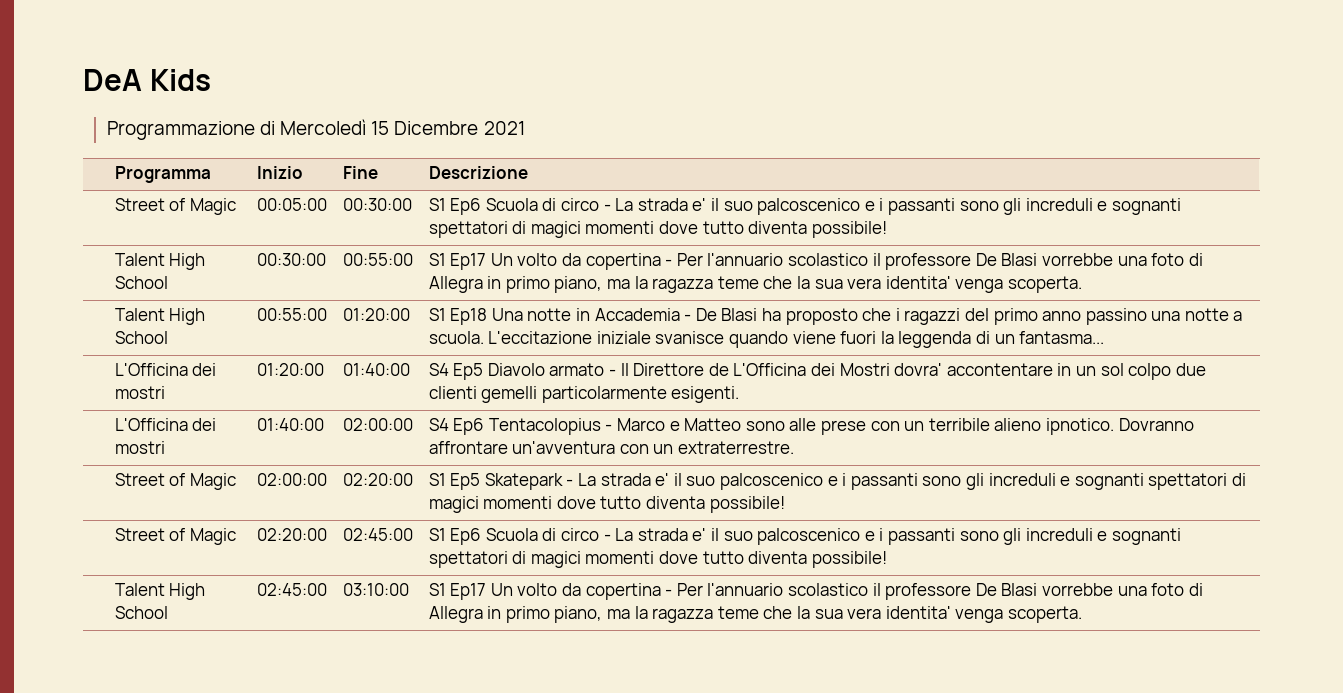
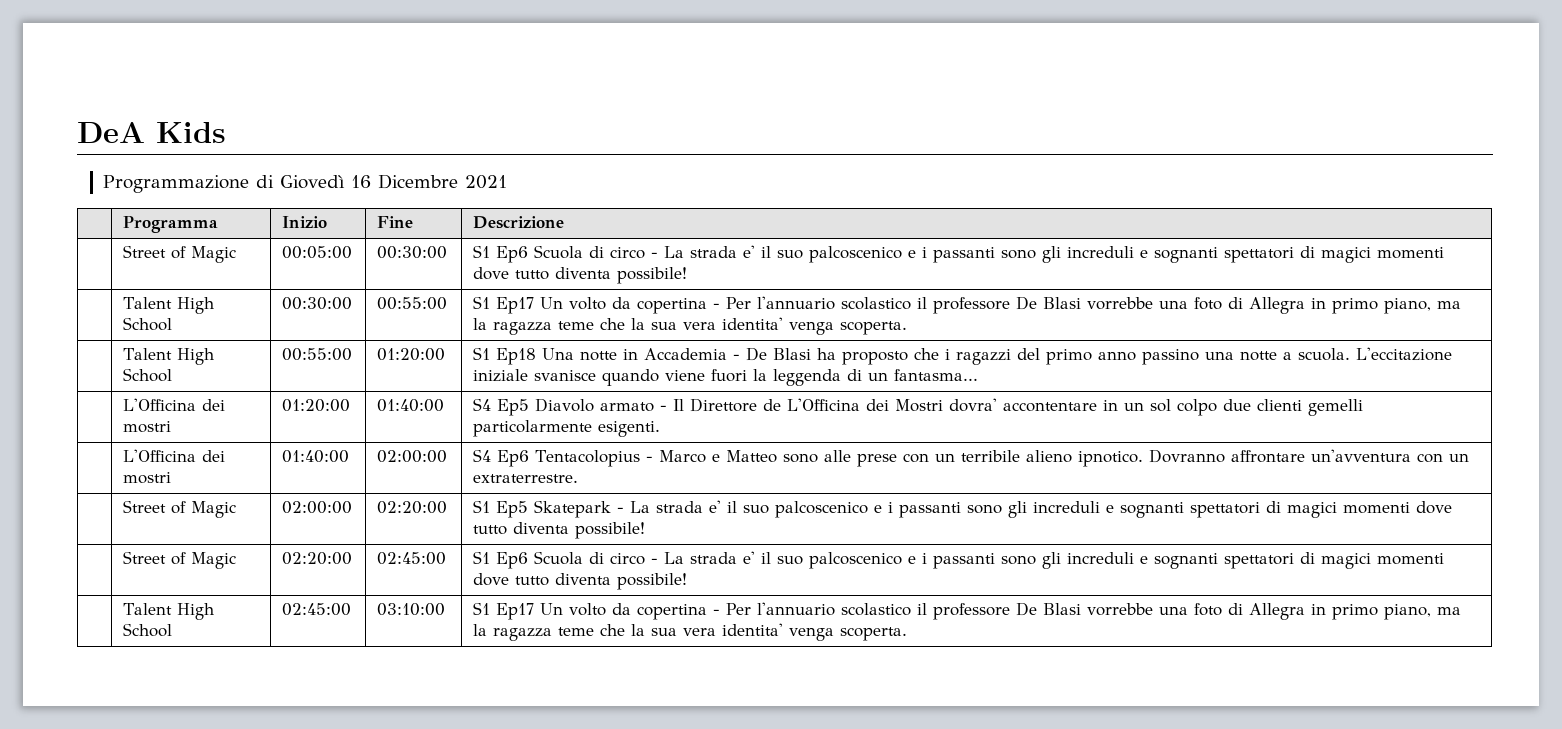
[280,119,390,135] Mercoledì 15 -> [280,175,372,189] Giovedì 16

